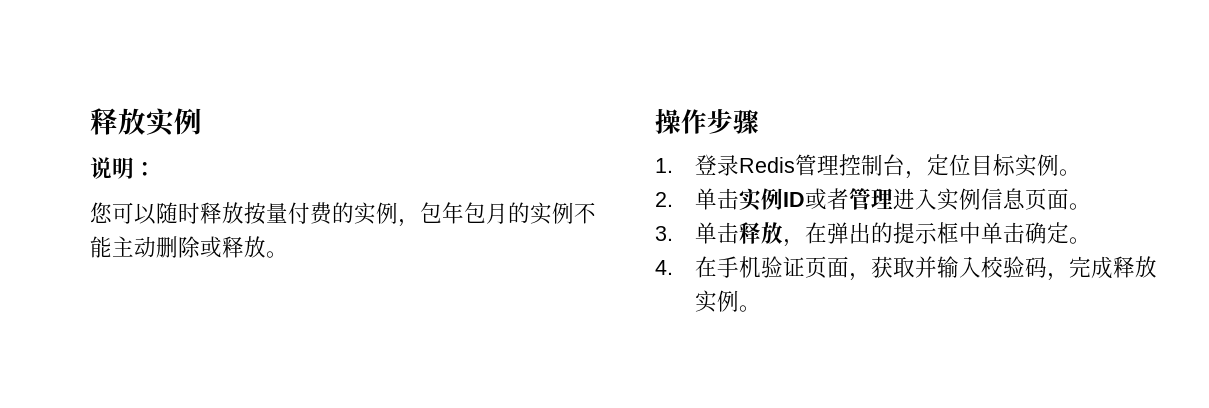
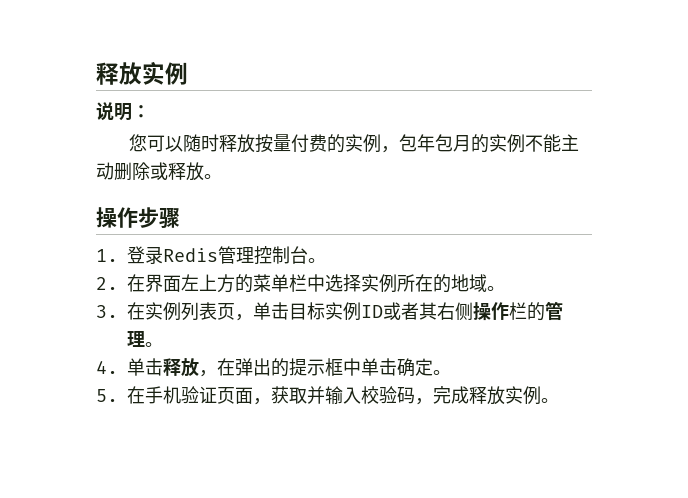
[905,154,1082,179] [655,188,1092,211] [655,226,673,241] ，定位目标实例。 // 2.单击实例ID或者管理进入实例信息页面。 // 3. -> [308,258,326,263] [96,274,505,293] [96,301,563,321] [127,331,163,347] [96,361,118,374] 。 // 2.在界面左上方的菜单栏中选择实例所在的地域。 // 3.在实例列表页，单击目标实例ID或者其右侧操作栏的管理。 // 4.
[655,260,673,275] 4. -> [96,389,118,402] 5.

